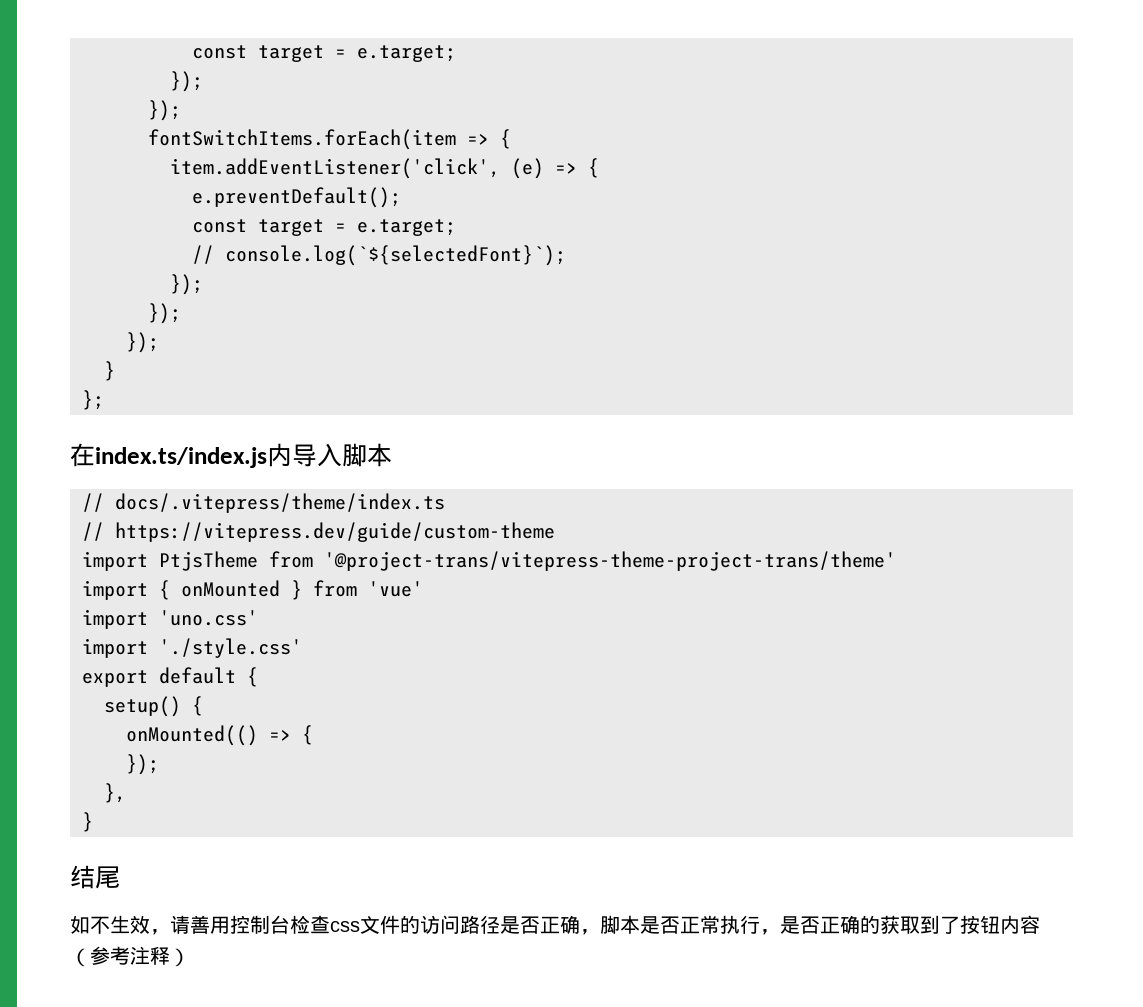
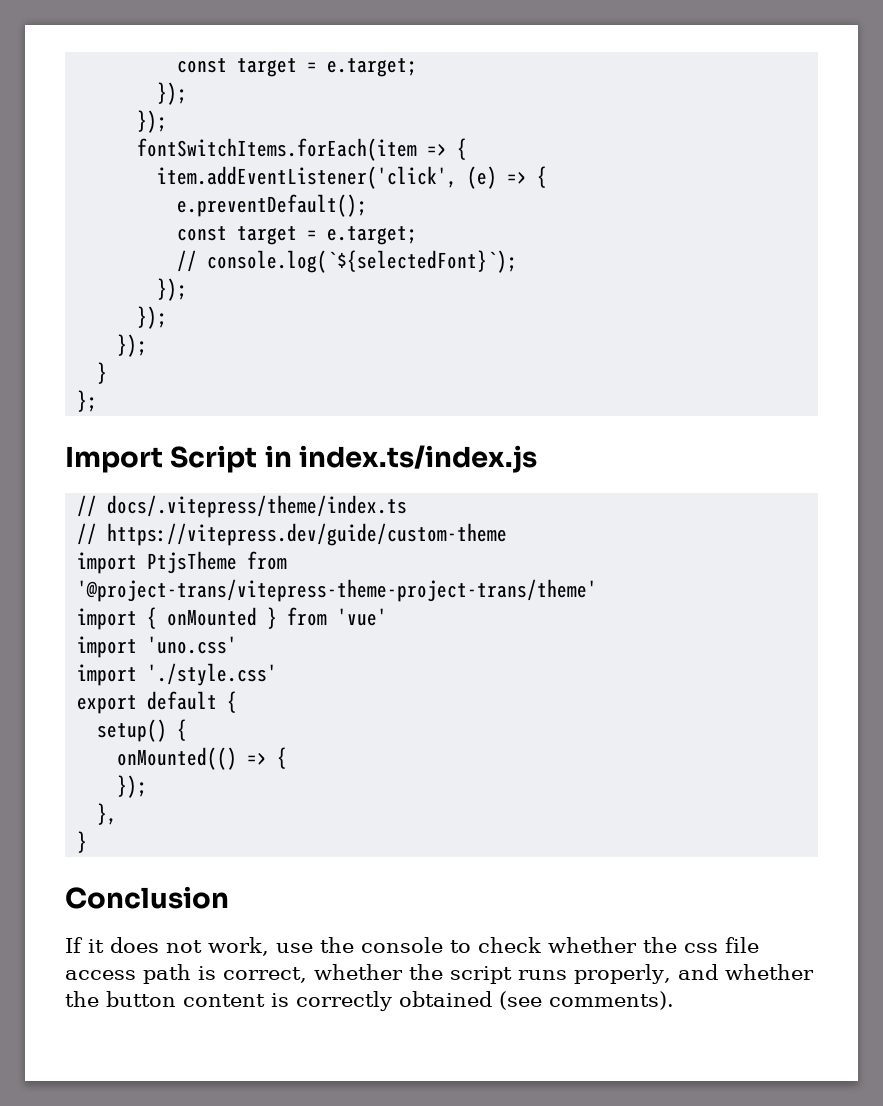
[70,443,95,467] 在 -> [65,445,292,473] Import Script in
[267,443,392,467] 内导入脚本 -> (538, 459) none
[70,865,120,889] [70,915,1040,935] [70,946,190,967] 结尾 // 如不生效，请善用控制台检查css文件的访问路径是否正确，脚本是否正常执行，是否正确的获取到了按钮内容（参考注释） -> [65,886,229,909] [65,937,759,956] [65,964,814,984] [65,991,674,1011] Conclusion // If it does not work, use the console to check whether the css file access path is correct, whether the script runs properly, and whether the button content is correctly obtained (see comments).

